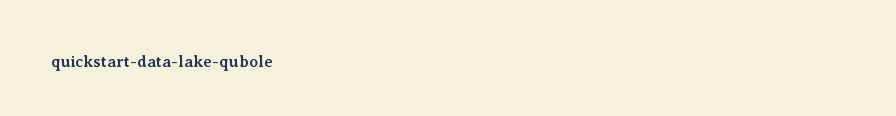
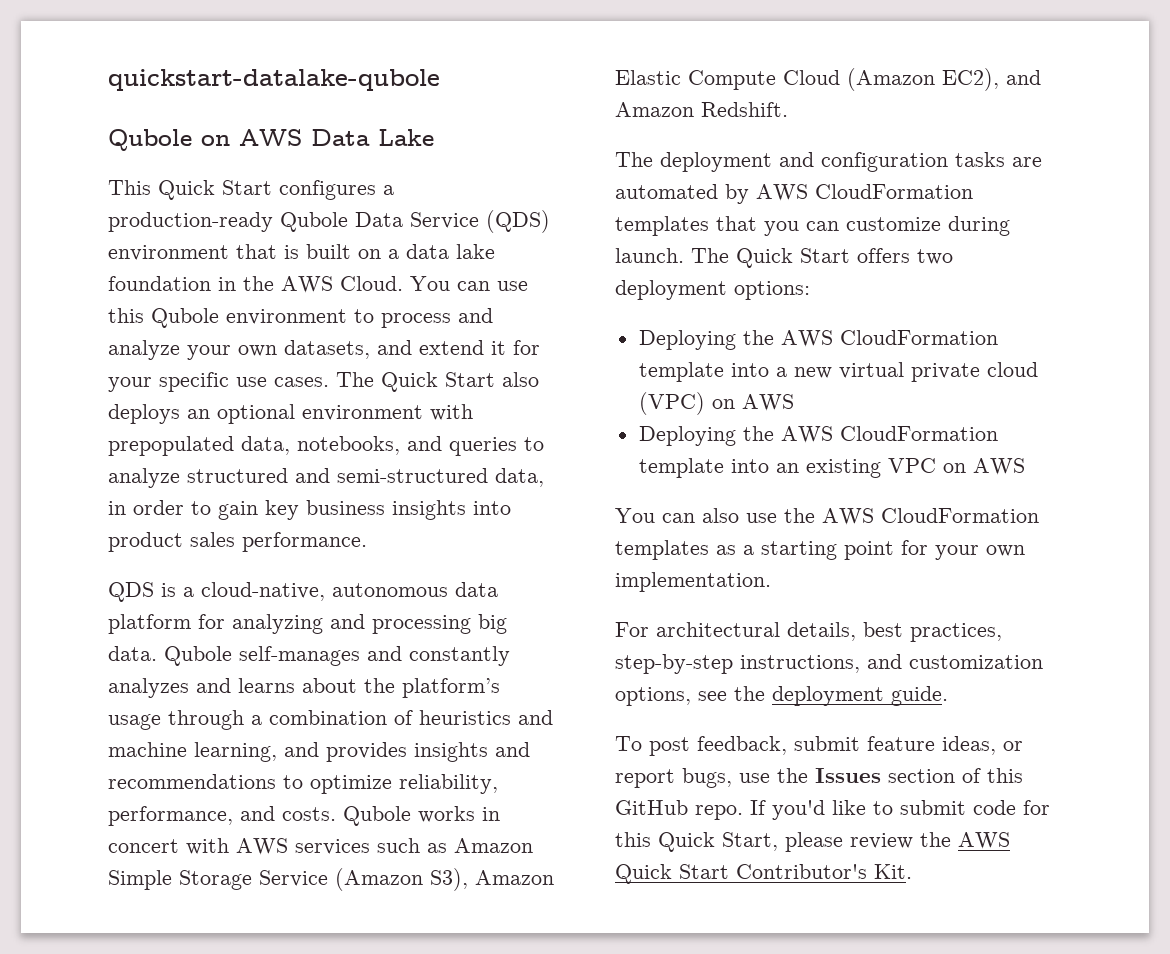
[51,55,273,71] quickstart-data-lake-qubole -> [108,69,440,91] [108,129,434,151] [108,180,394,200] [108,210,550,233] [108,244,495,261] [108,276,528,293] [108,308,493,328] [108,340,540,360] [108,372,539,392] [108,404,473,424] [108,436,544,456] [108,468,544,488] [108,500,511,520] [108,532,367,552] [108,582,498,602] [108,614,507,634] [108,646,510,666] [108,678,500,698] [108,710,553,730] [108,742,530,762] [108,774,498,794] [108,806,500,826] [108,838,533,855] [108,868,554,891] [615,68,1041,91] [615,102,788,117] [615,152,1042,172] [615,184,973,204] [615,216,1010,236] [615,248,953,268] [615,280,810,300] [638,330,998,350] [638,362,1038,382] [638,392,794,415] [638,426,998,446] [638,458,1025,478] [615,508,1039,525] [615,540,1025,560] [615,572,771,592] [615,622,1002,642] [615,654,1043,674] [615,686,948,706] [615,736,1023,756] [615,768,1023,788] [615,800,1050,820] [615,832,1010,852] [615,864,912,884] quickstart-datalake-qubole // Qubole on AWS Data Lake // This Quick Start configures a production-ready Qubole Data Service (QDS) environment that is built on a data lake foundation in the AWS Cloud. You can use this Qubole environment to process and analyze your own datasets, and extend it for your specific use cases. The Quick Start also deploys an optional environment with prepopulated data, notebooks, and queries to analyze structured and semi-structured data, in order to gain key business insights into product sales performance. // QDS is a cloud-native, autonomous data platform for analyzing and processing big data. Qubole self-manages and constantly analyzes and learns about the platform’s usage through a combination of heuristics and machine learning, and provides insights and recommendations to optimize reliability, performance, and costs. Qubole works in concert with AWS services such as Amazon Simple Storage Service (Amazon S3), Amazon Elastic Compute Cloud (Amazon EC2), and Amazon Redshift. // The deployment and configuration tasks are automated by AWS CloudFormation templates that you can customize during launch. The Quick Start offers two deployment options: // Deploying the AWS CloudFormation template into a new virtual private cloud (VPC) on AWS // Deploying the AWS CloudFormation template into an existing VPC on AWS // You can also use the AWS CloudFormation templates as a starting point for your own implementation. // For architectural details, best practices, step-by-step instructions, and customization options, see the deployment guide. // To post feedback, submit feature ideas, or report bugs, use the Issues section of this GitHub repo. If you'd like to submit code for this Quick Start, please review the AWS Quick Start Contributor's Kit.

